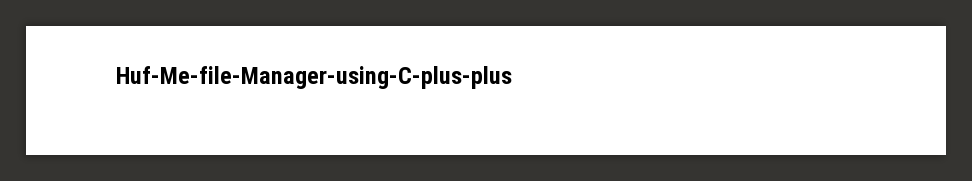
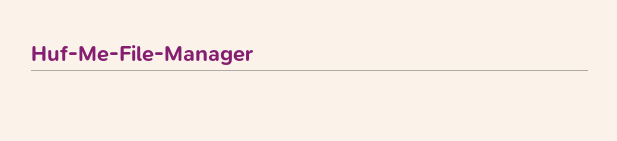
[116,66,512,89] Huf-Me-file-Manager-using-C-plus-plus -> [31,45,254,65] Huf-Me-File-Manager

